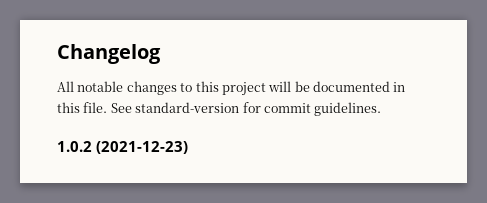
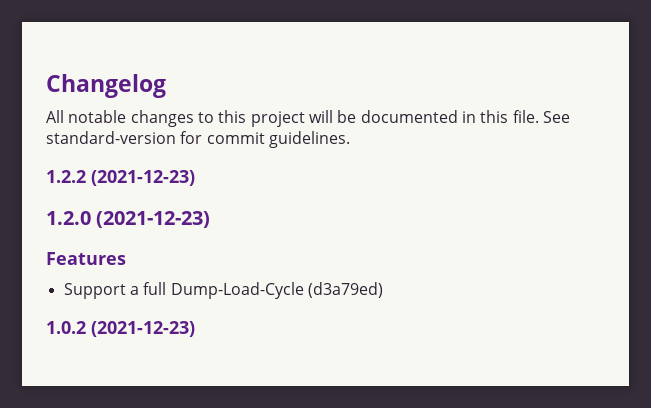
(382, 109) none -> [46,170,195,186] [46,211,211,228] [46,252,126,265] [63,282,383,299] // 1.2.2 (2021-12-23) // 1.2.0 (2021-12-23) // Features // Support a full Dump-Load-Cycle (d3a79ed)

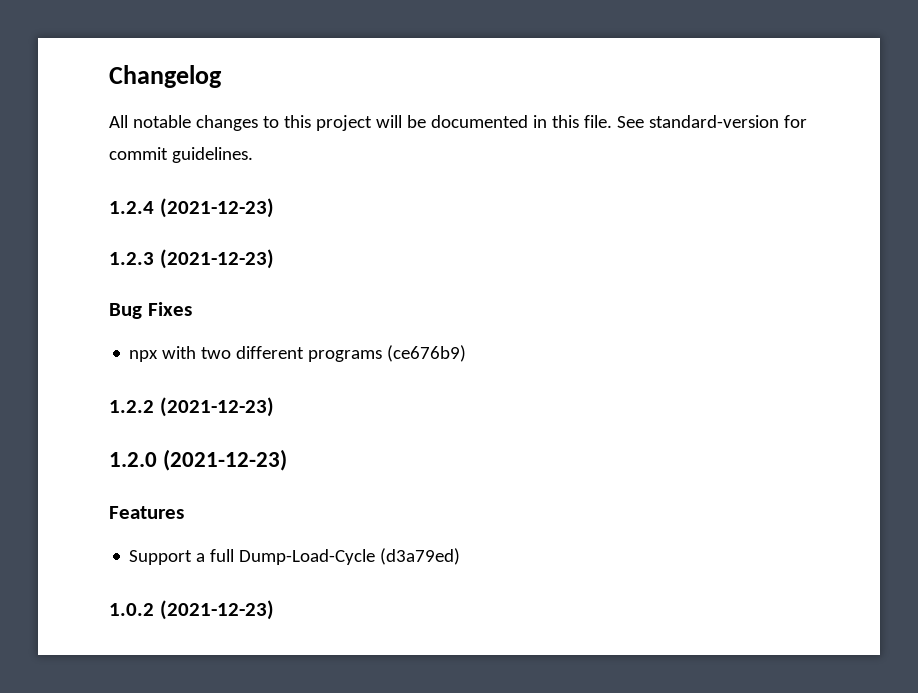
(350, 139) none -> [109,198,274,218] [109,249,274,269] [109,302,192,319] [129,345,467,362] // 1.2.4 (2021-12-23) // 1.2.3 (2021-12-23) // Bug Fixes // npx with two different programs (ce676b9)

